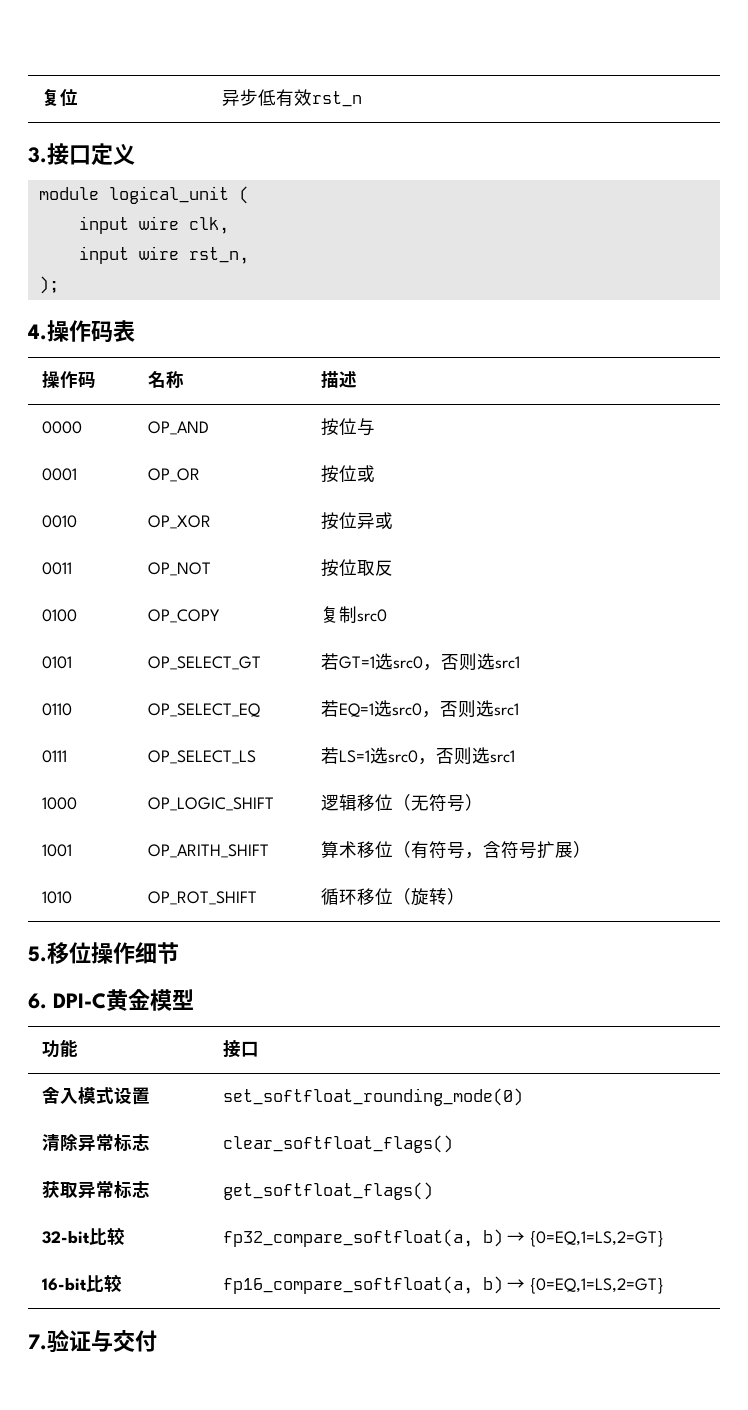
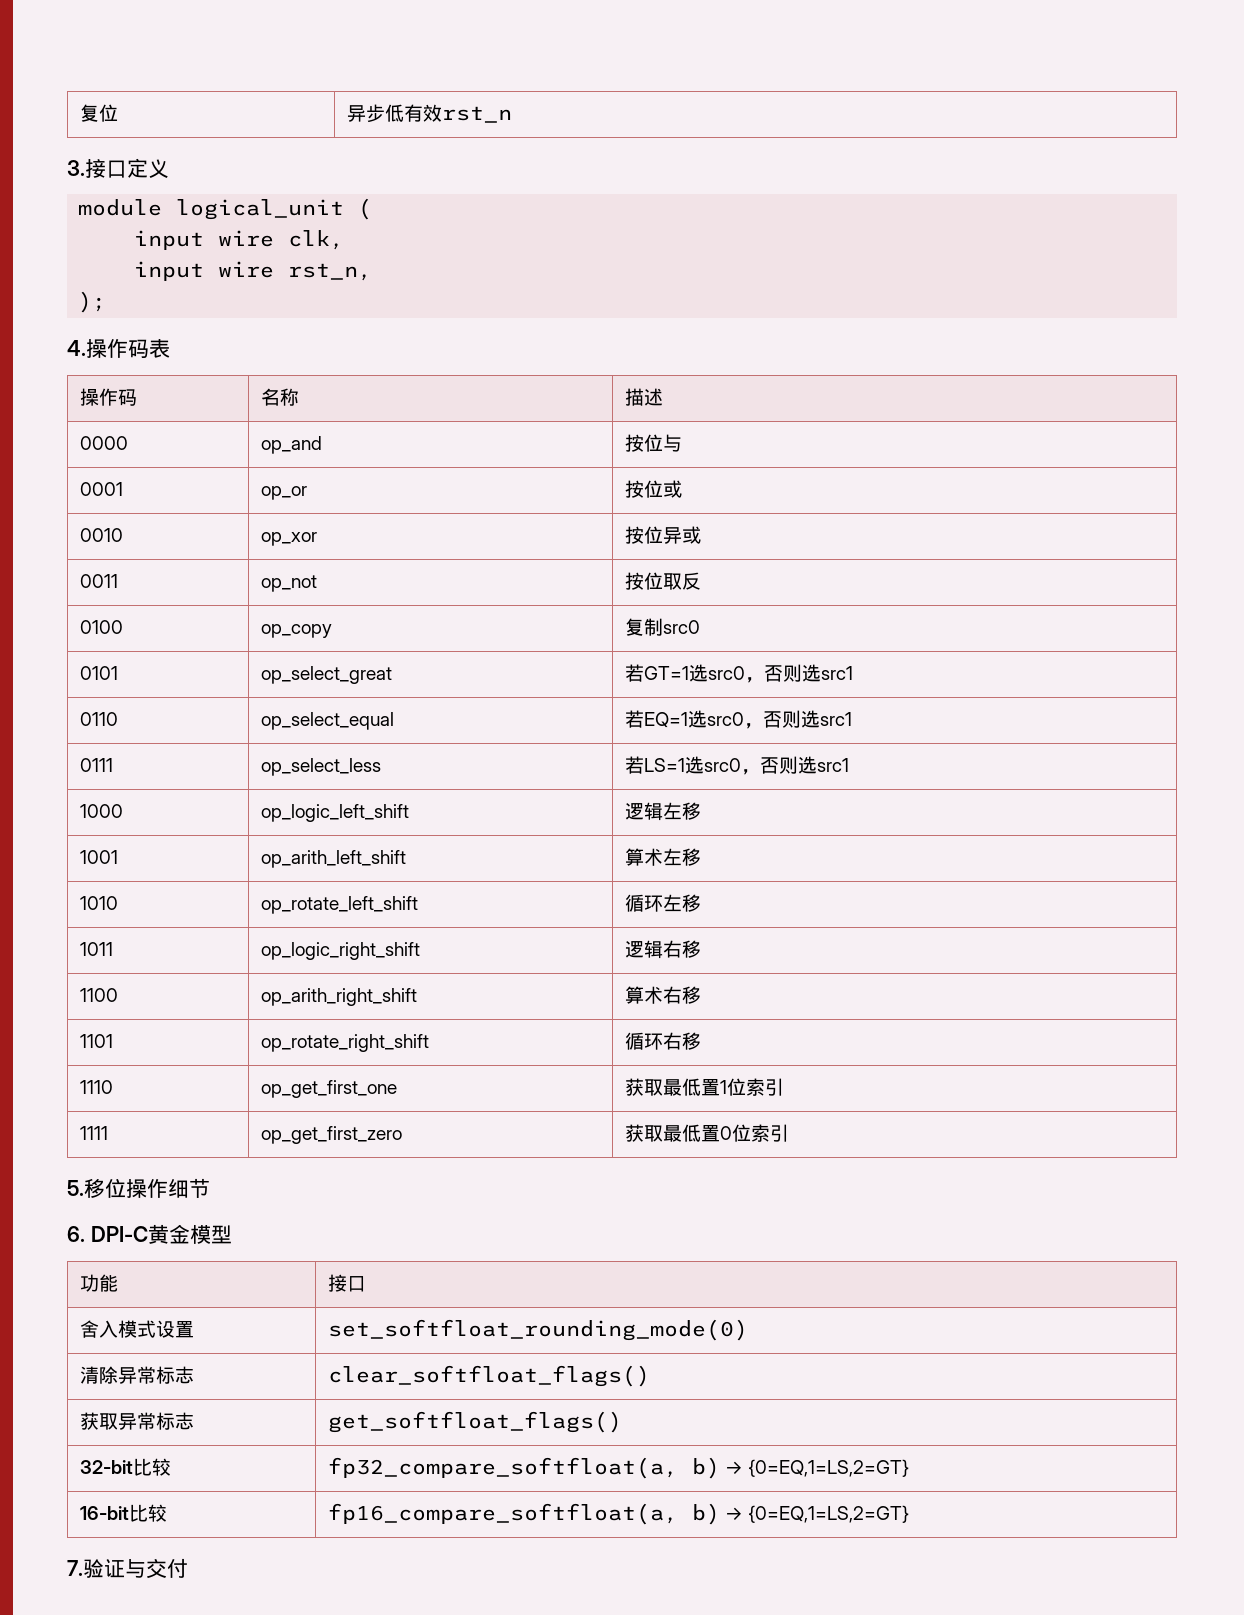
[147,421,209,435] OP_AND -> [261,436,323,454] op_and
[147,468,200,482] OP_OR -> [261,486,308,500] op_or
[147,515,211,529] OP_XOR -> [261,532,318,546] op_xor
[147,562,211,576] OP_NOT -> [261,575,318,592] op_not
[147,609,220,623] OP_COPY -> [261,624,333,638] op_copy
[147,656,261,670] OP_SELECT_GT -> [261,666,393,684] op_select_great
[147,703,260,717] OP_SELECT_EQ -> [261,712,395,730] op_select_equal
[147,750,256,764] OP_SELECT_LS -> [261,758,382,776] op_select_less
[147,797,274,811] [320,794,483,812] OP_LOGIC_SHIFT | 逻辑移位（无符号） -> [261,804,410,822] [625,802,702,821] op_logic_left_shift | 逻辑左移
[147,844,269,858] [320,841,591,859] OP_ARITH_SHIFT | 算术移位（有符号，含符号扩展） -> [261,850,407,868] [625,848,702,866] op_arith_left_shift | 算术左移
[147,891,257,905] [320,888,465,906] OP_ROT_SHIFT | 循环移位（旋转） -> [261,896,419,914] [625,894,702,912] [80,942,114,956] [261,942,421,960] [625,940,702,959] [80,988,119,1002] [261,988,418,1006] [625,986,702,1004] [80,1034,114,1048] [261,1034,430,1052] [625,1032,702,1050] [80,1080,114,1094] [261,1080,398,1098] [625,1078,785,1096] [80,1126,109,1140] [261,1126,403,1144] [625,1124,790,1142] op_rotate_left_shift | 循环左移 // 1011 | op_logic_right_shift | 逻辑右移 // 1100 | op_arith_right_shift | 算术右移 // 1101 | op_rotate_right_shift | 循环右移 // 1110 | op_get_first_one | 获取最低置1位索引 // 1111 | op_get_first_zero | 获取最低置0位索引

